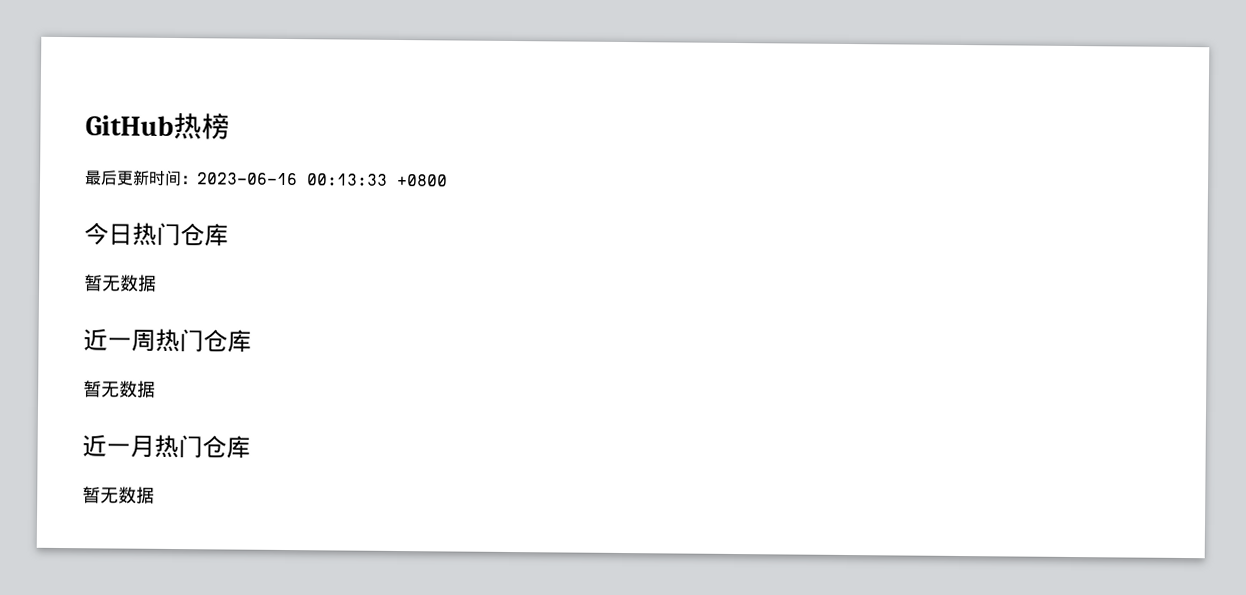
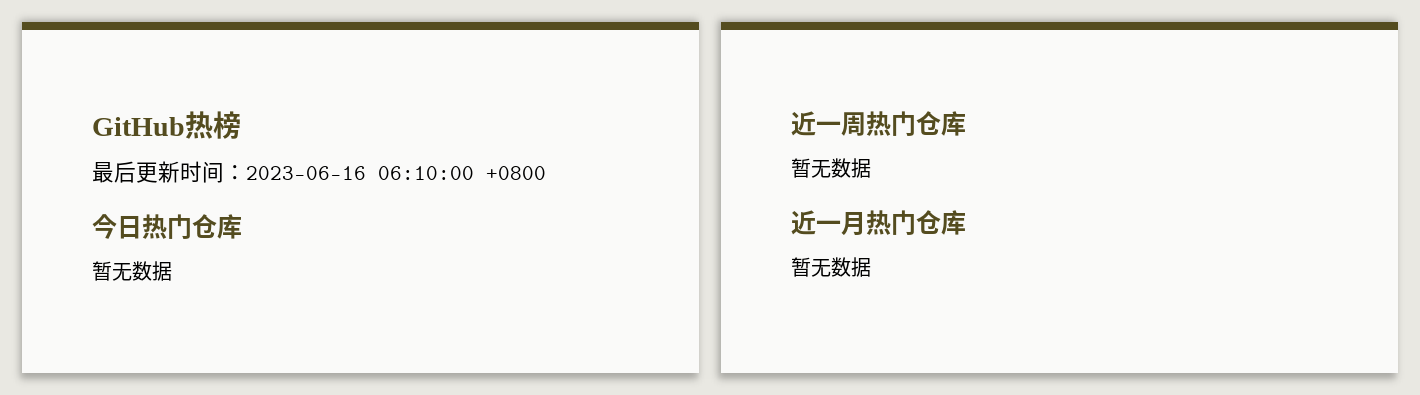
[306,173,388,186] 00:13:33 -> [378,166,474,180] 06:10:00

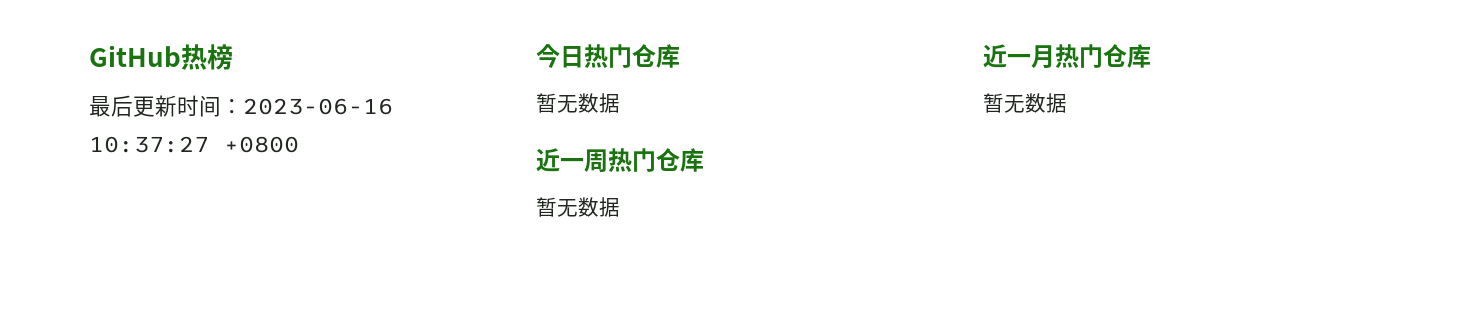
[378,166,474,180] 06:10:00 -> [89,136,209,153] 10:37:27

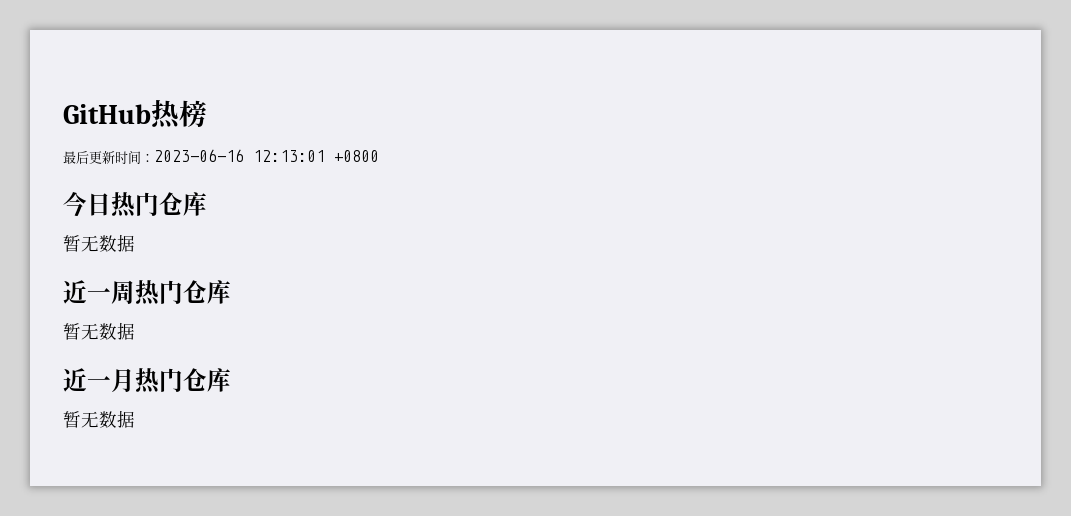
[89,136,209,153] 10:37:27 -> [253,150,325,162] 12:13:01

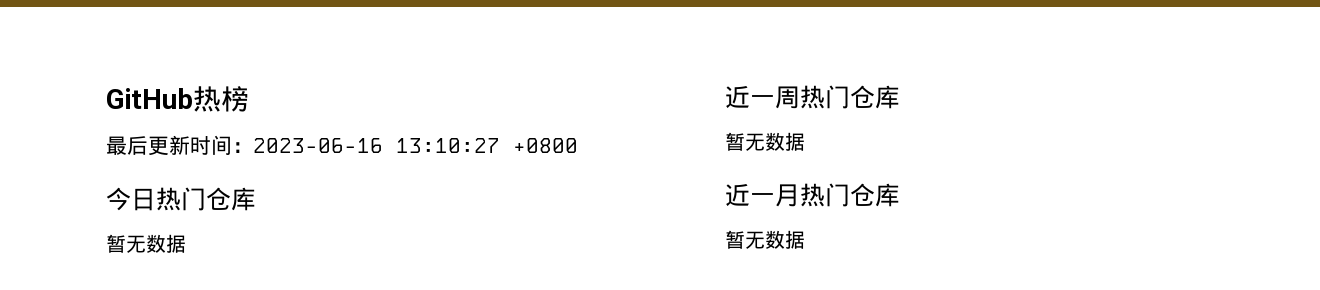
[253,150,325,162] 12:13:01 -> [396,138,500,153] 13:10:27

